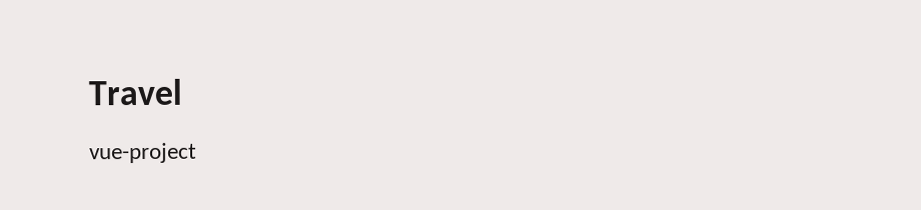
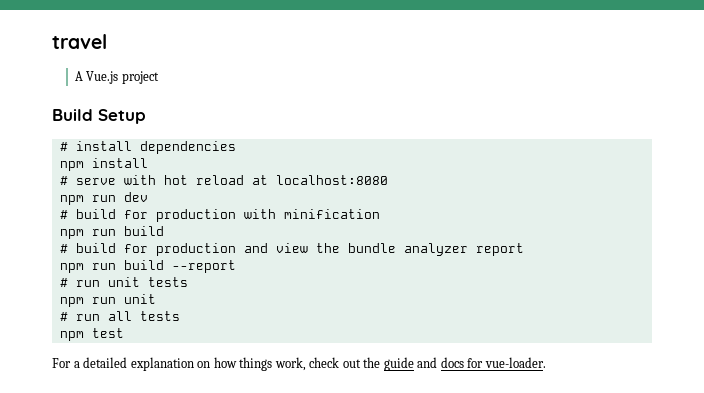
[88,78,182,106] [89,142,197,164] Travel // vue-project -> [52,34,107,49] [74,71,159,84] [52,109,146,124] [59,141,236,154] [59,158,148,171] [59,175,388,185] [59,192,148,205] [59,209,380,222] [59,226,164,239] [59,243,524,256] [59,260,236,273] [59,277,188,287] [59,294,156,307] [59,311,180,321] [59,328,124,341] [52,357,546,371] travel // A Vue.js project // Build Setup // # install dependencies // npm install // # serve with hot reload at localhost:8080 // npm run dev // # build for production with minification // npm run build // # build for production and view the bundle analyzer report // npm run build --report // # run unit tests // npm run unit // # run all tests // npm test // For a detailed explanation on how things work, check out the guide and docs for vue-loader.

